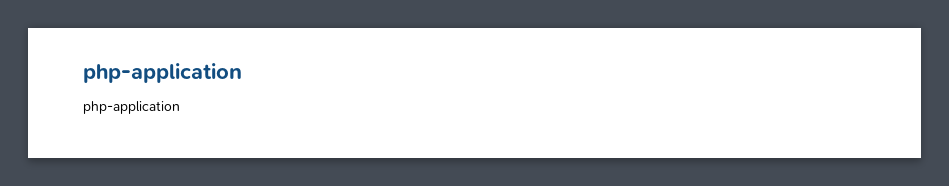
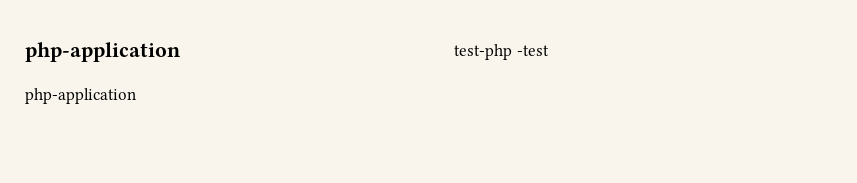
(180, 107) none -> [454,44,549,60] // test-php -test

